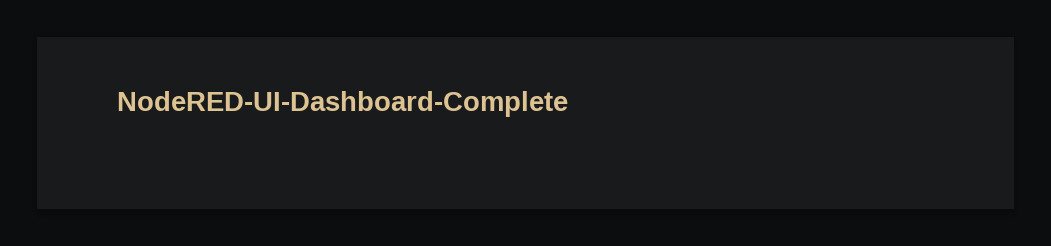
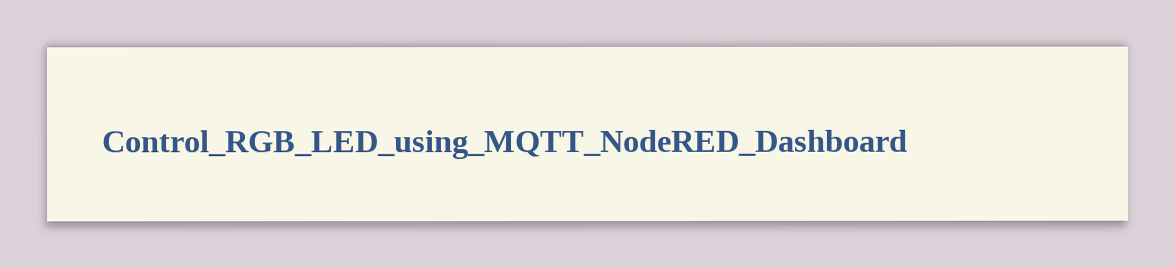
[117,91,568,117] NodeRED-UI-Dashboard-Complete -> [101,129,908,160] Control_RGB_LED_using_MQTT_NodeRED_Dashboard

